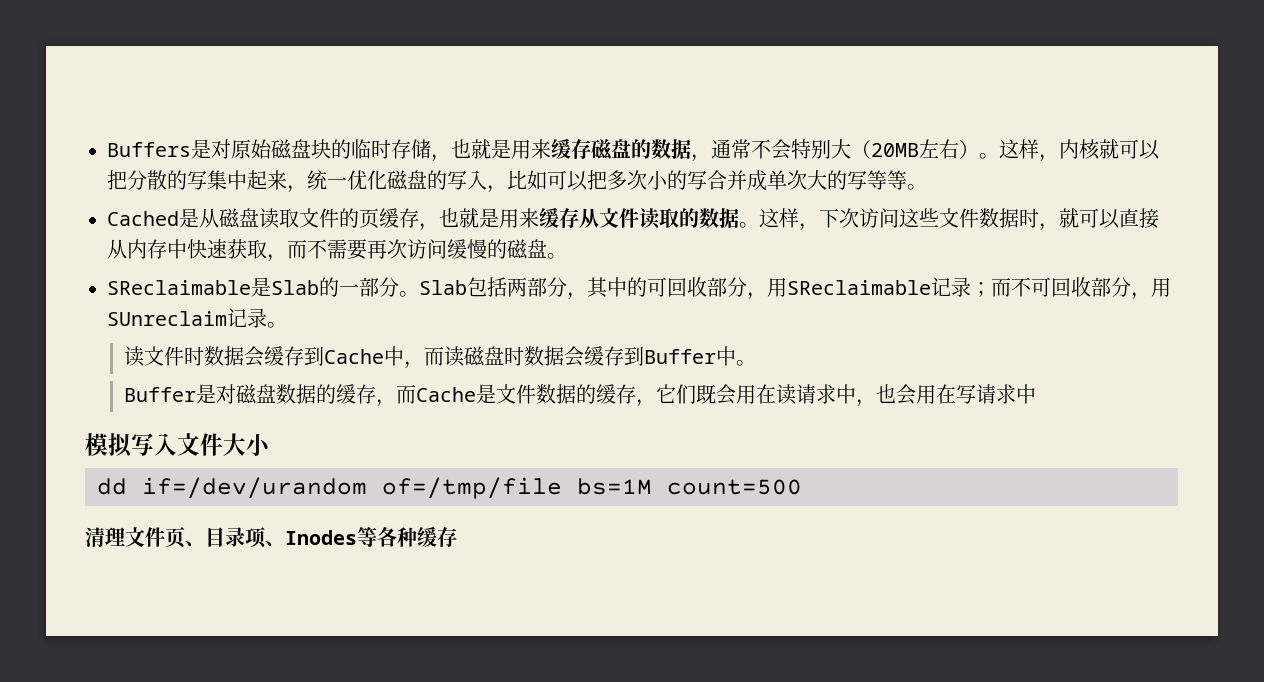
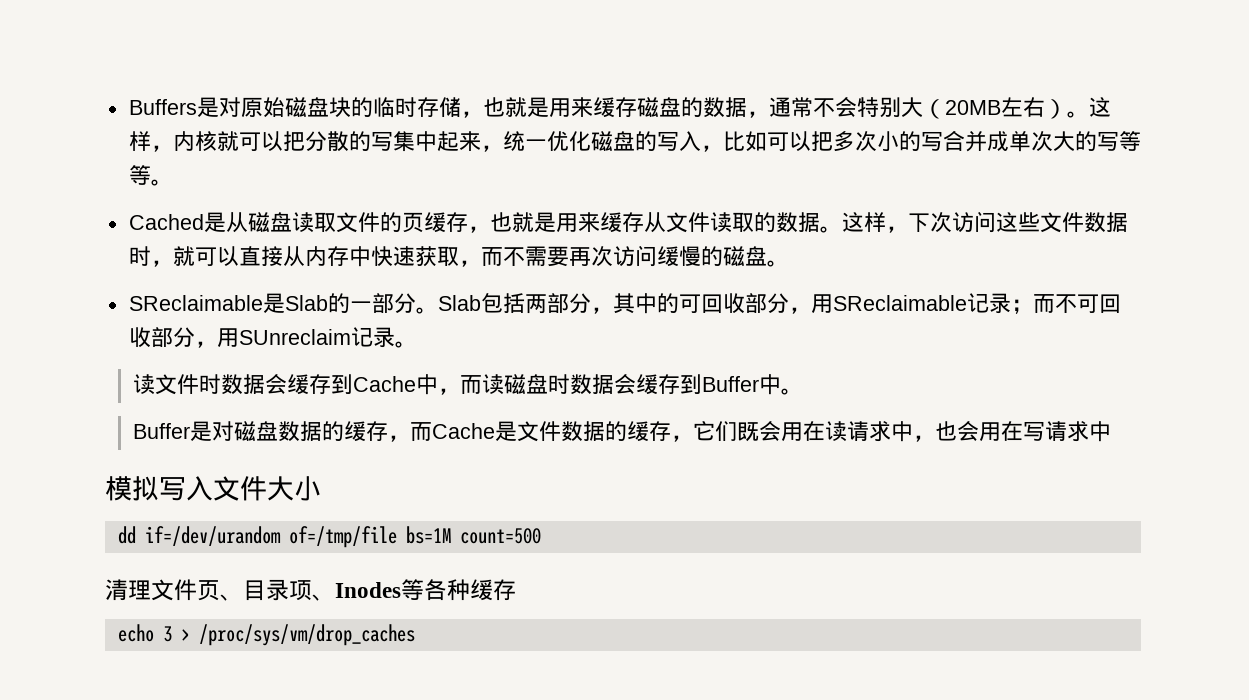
(457, 537) none -> [117,624,415,646] // echo 3 > /proc/sys/vm/drop_caches

